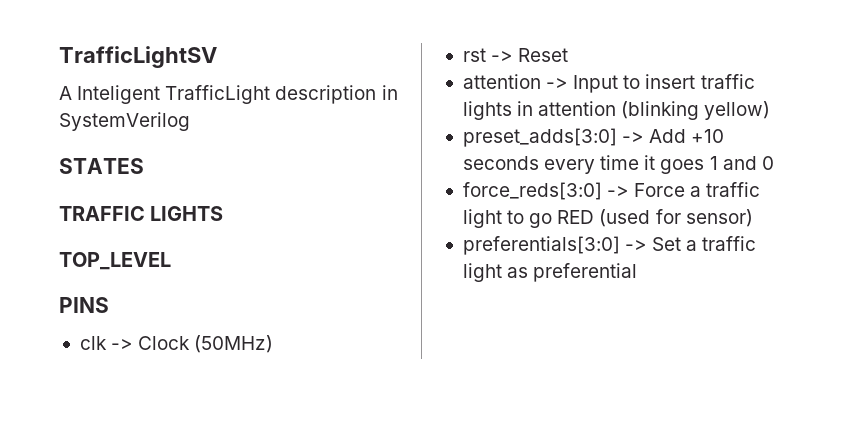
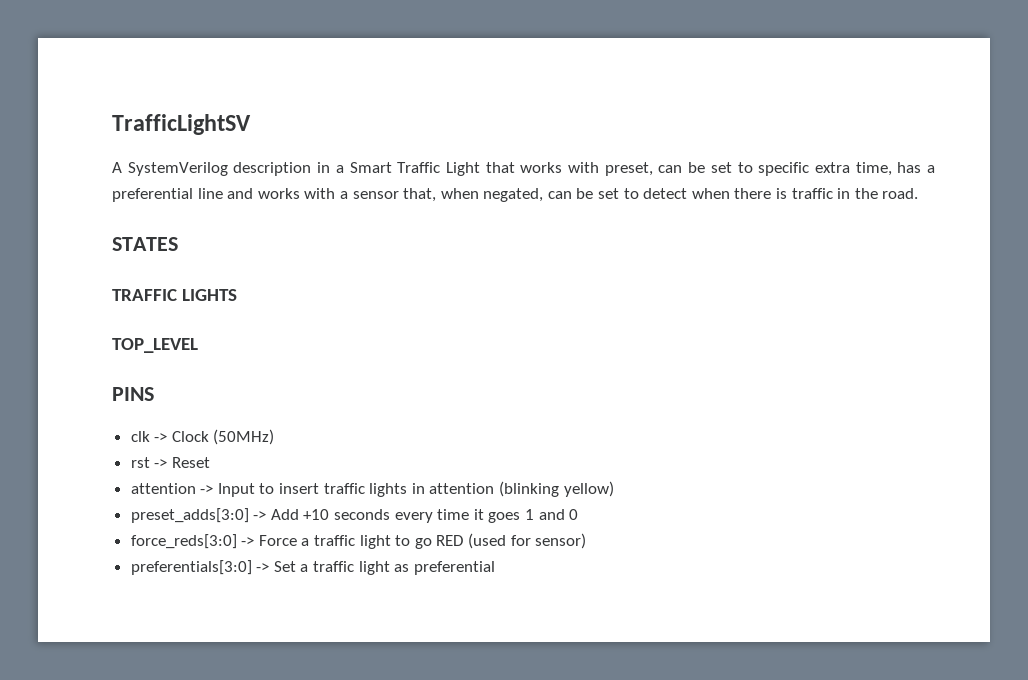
[77,85,398,104] [59,112,190,131] Inteligent TrafficLight description in SystemVerilog -> [127,162,936,176] [112,188,919,202] SystemVerilog description in a Smart Traffic Light that works with preset, can be set to specific extra time, has a preferential line and works with a sensor that, when negated, can be set to detect when there is traffic in the road.

